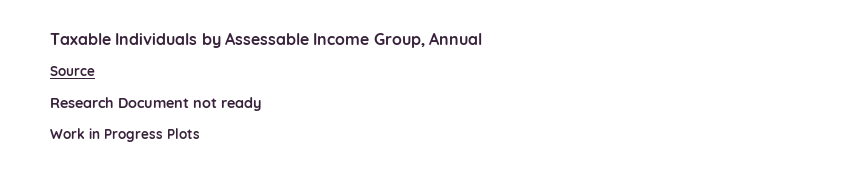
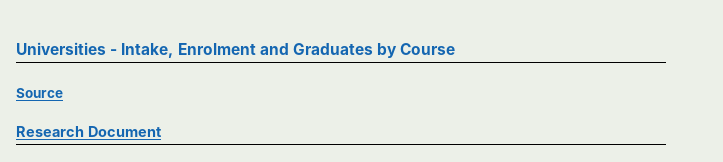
[50,32,482,48] [50,66,95,76] [50,97,262,111] [50,128,200,142] Taxable Individuals by Assessable Income Group, Annual // Source // Research Document not ready // Work in Progress Plots -> [16,42,456,58] [16,88,63,98] [16,126,162,137] Universities - Intake, Enrolment and Graduates by Course // Source // Research Document

